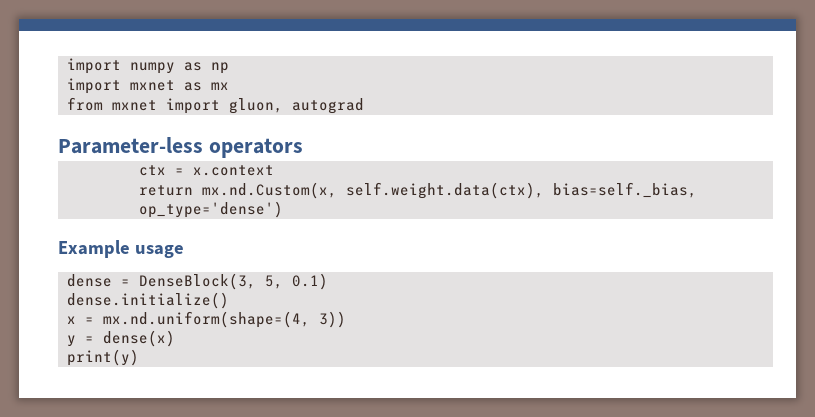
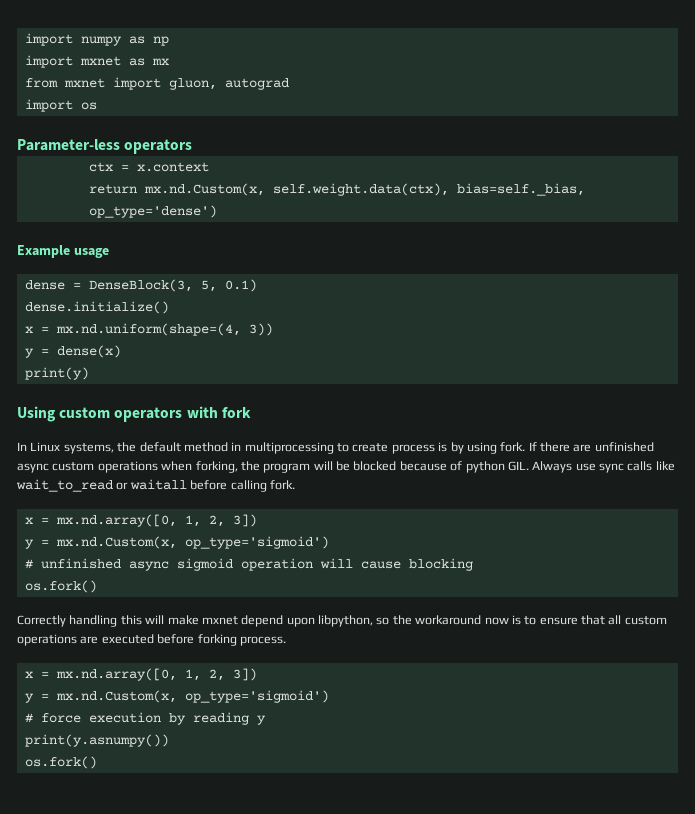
(364, 106) none -> [24,99,97,112] // import os
(139, 357) none -> [17,406,251,422] [17,442,654,454] [17,461,675,473] [16,479,295,492] [24,514,257,527] [24,536,329,549] [24,558,473,571] [24,580,97,593] [17,615,667,627] [17,634,286,646] [24,668,257,681] [24,690,329,703] [24,712,266,725] [24,734,169,747] [24,756,97,769] // Using custom operators with fork // In Linux systems, the default method in multiprocessing to create process is by using fork. If there are unfinished async custom operations when forking, the program will be blocked because of python GIL. Always use sync calls like wait_to_read or waitall before calling fork. // x = mx.nd.array([0, 1, 2, 3]) // y = mx.nd.Custom(x, op_type='sigmoid') // # unfinished async sigmoid operation will cause blocking // os.fork() // Correctly handling this will make mxnet depend upon libpython, so the workaround now is to ensure that all custom operations are executed before forking process. // x = mx.nd.array([0, 1, 2, 3]) // y = mx.nd.Custom(x, op_type='sigmoid') // # force execution by reading y // print(y.asnumpy()) // os.fork()

